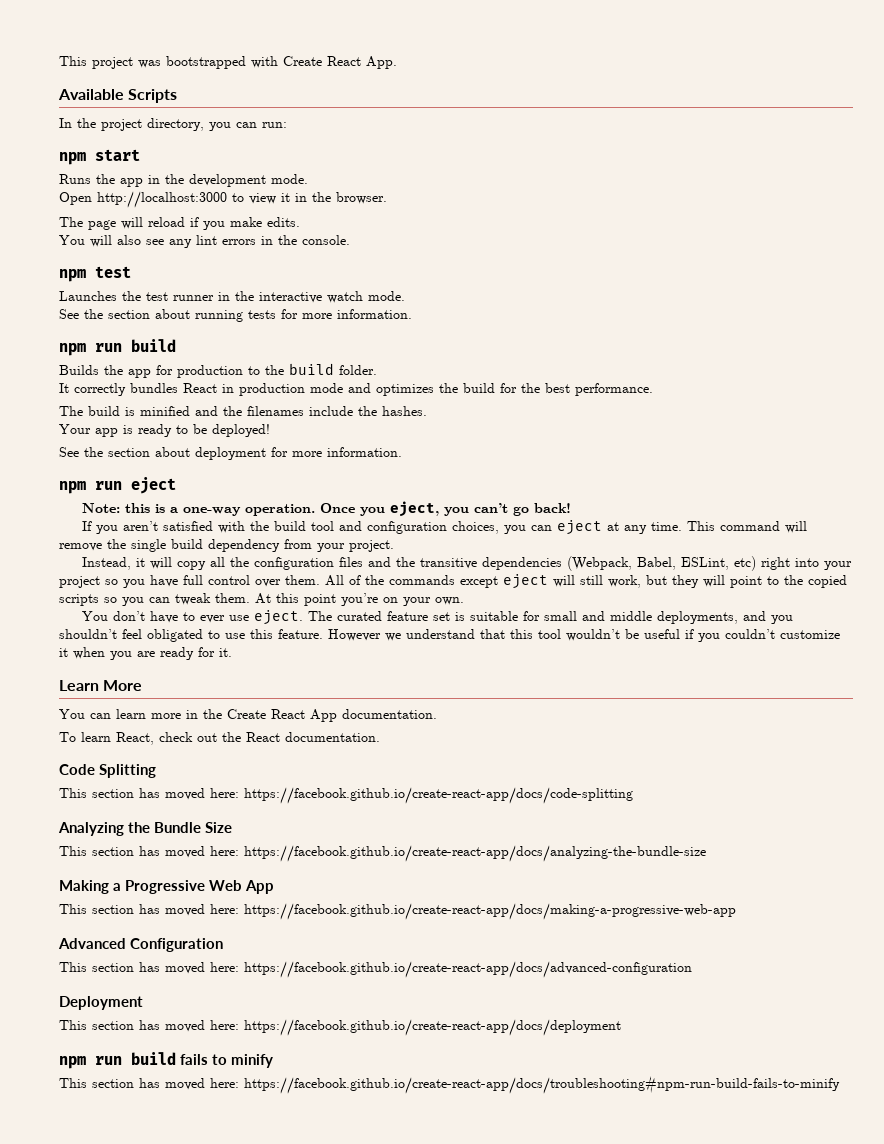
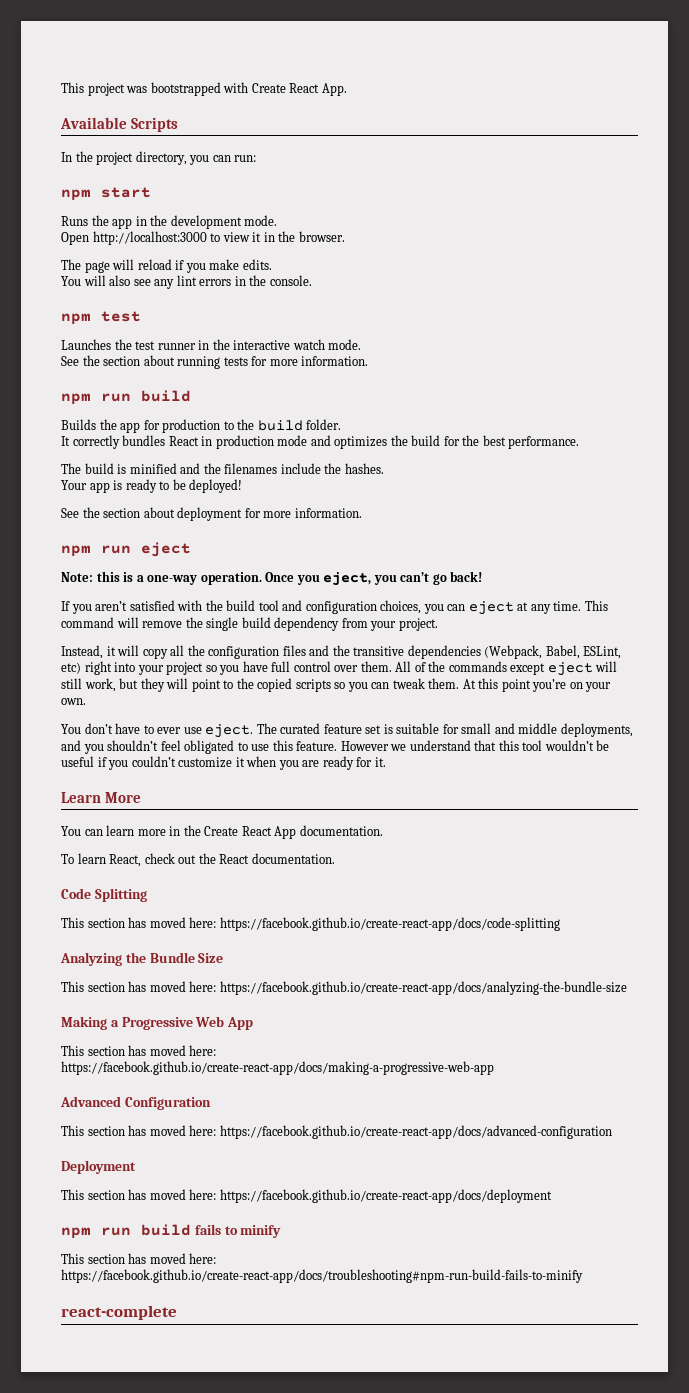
(840, 1085) none -> [61,1305,177,1320] // react-complete

